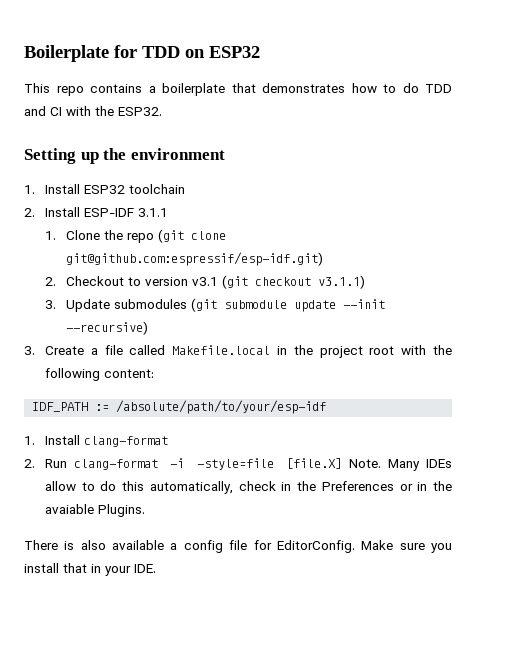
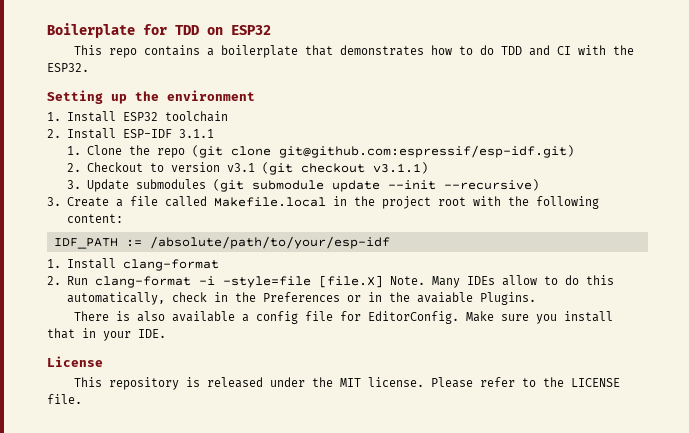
(156, 568) none -> [47,356,103,367] [74,377,621,390] [47,394,82,404] // License // This repository is released under the MIT license. Please refer to the LICENSE file.

